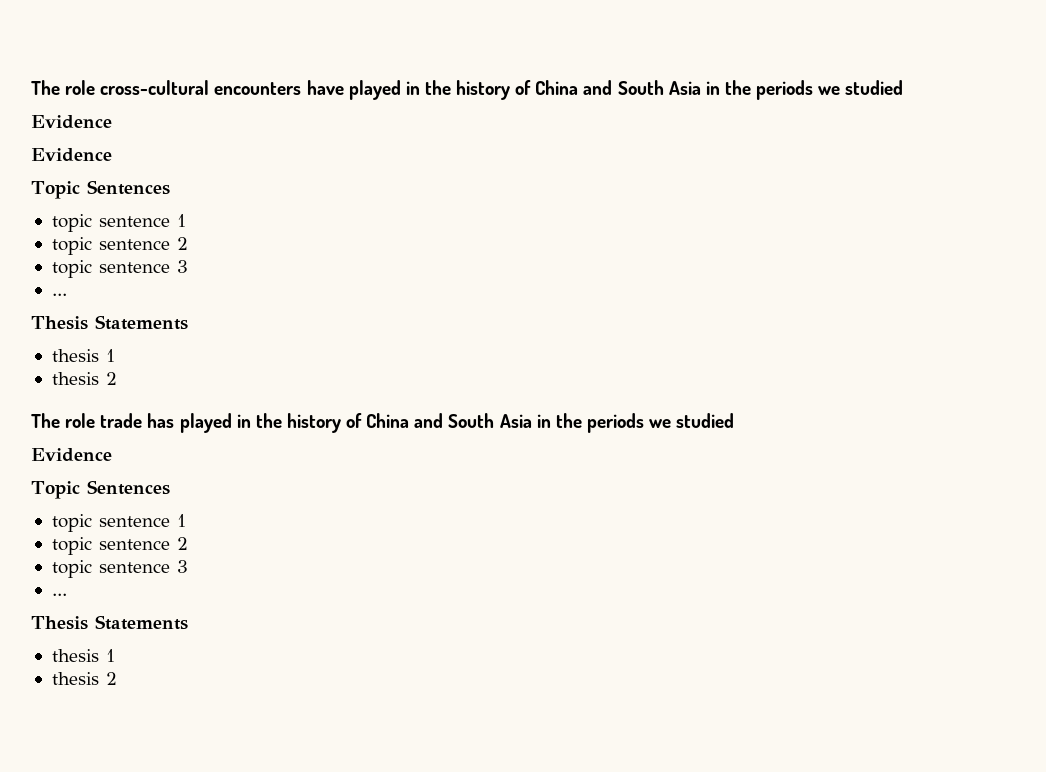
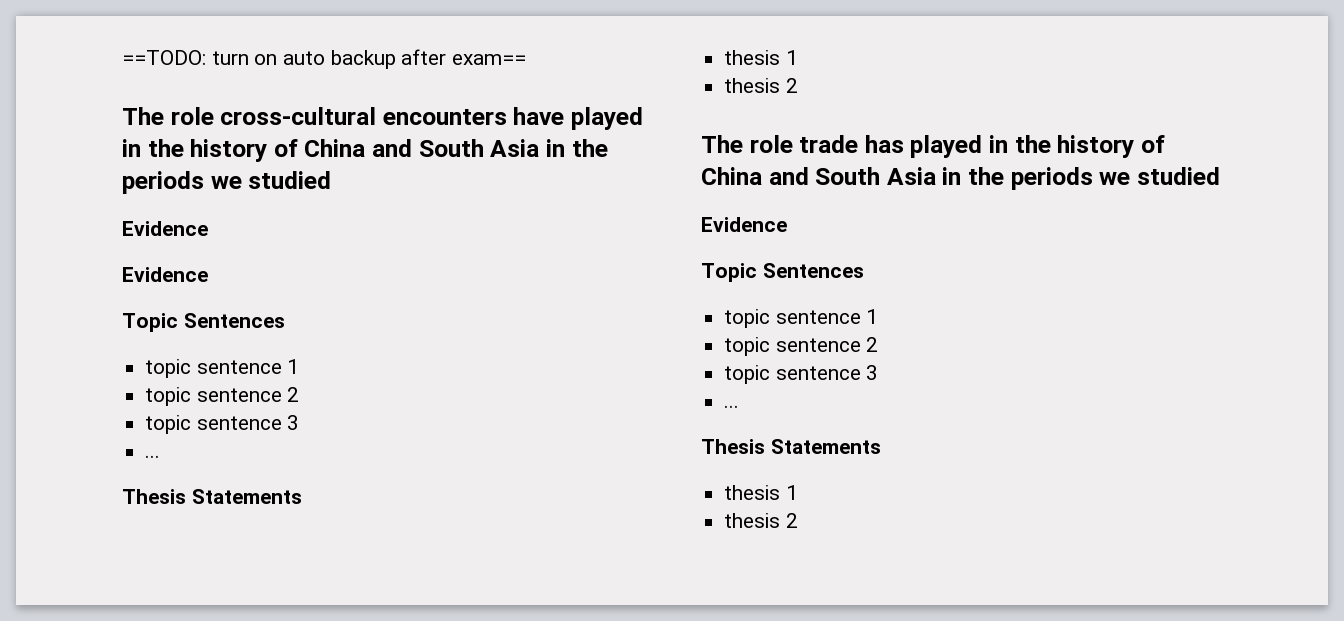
(31, 87) none -> [122,49,527,69] ==TODO: turn on auto backup after exam== //

